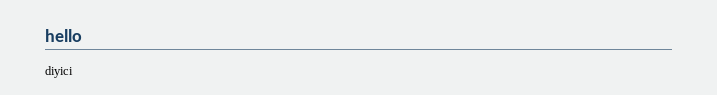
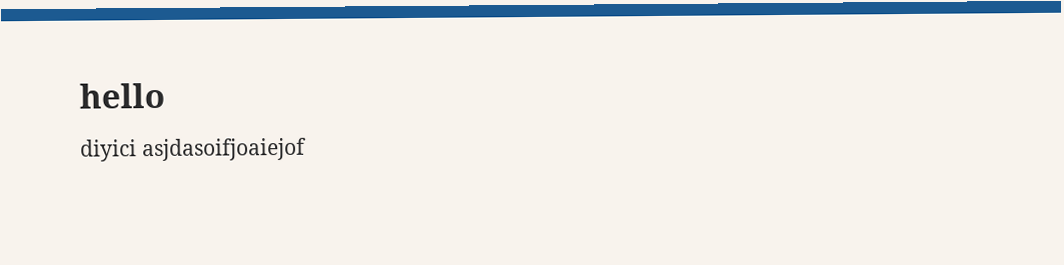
(73, 72) none -> [141,137,307,162] asjdasoifjoaiejof

